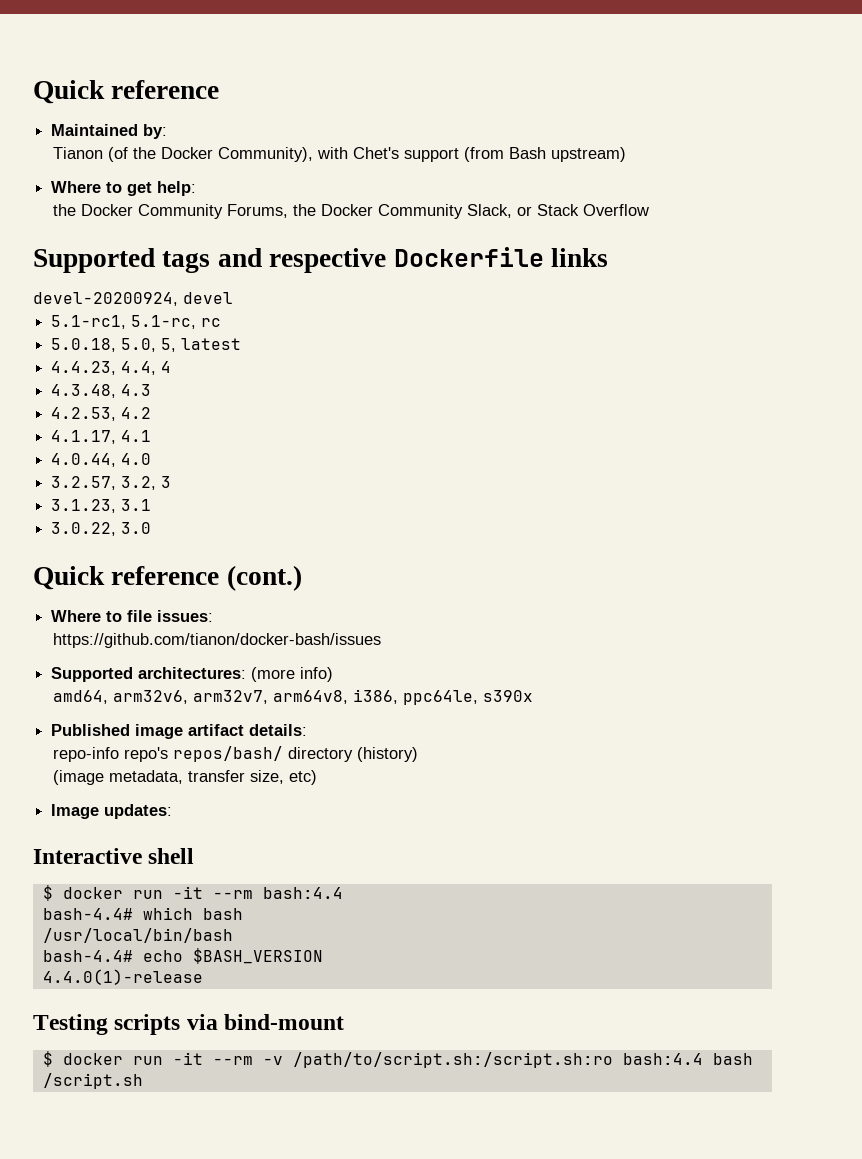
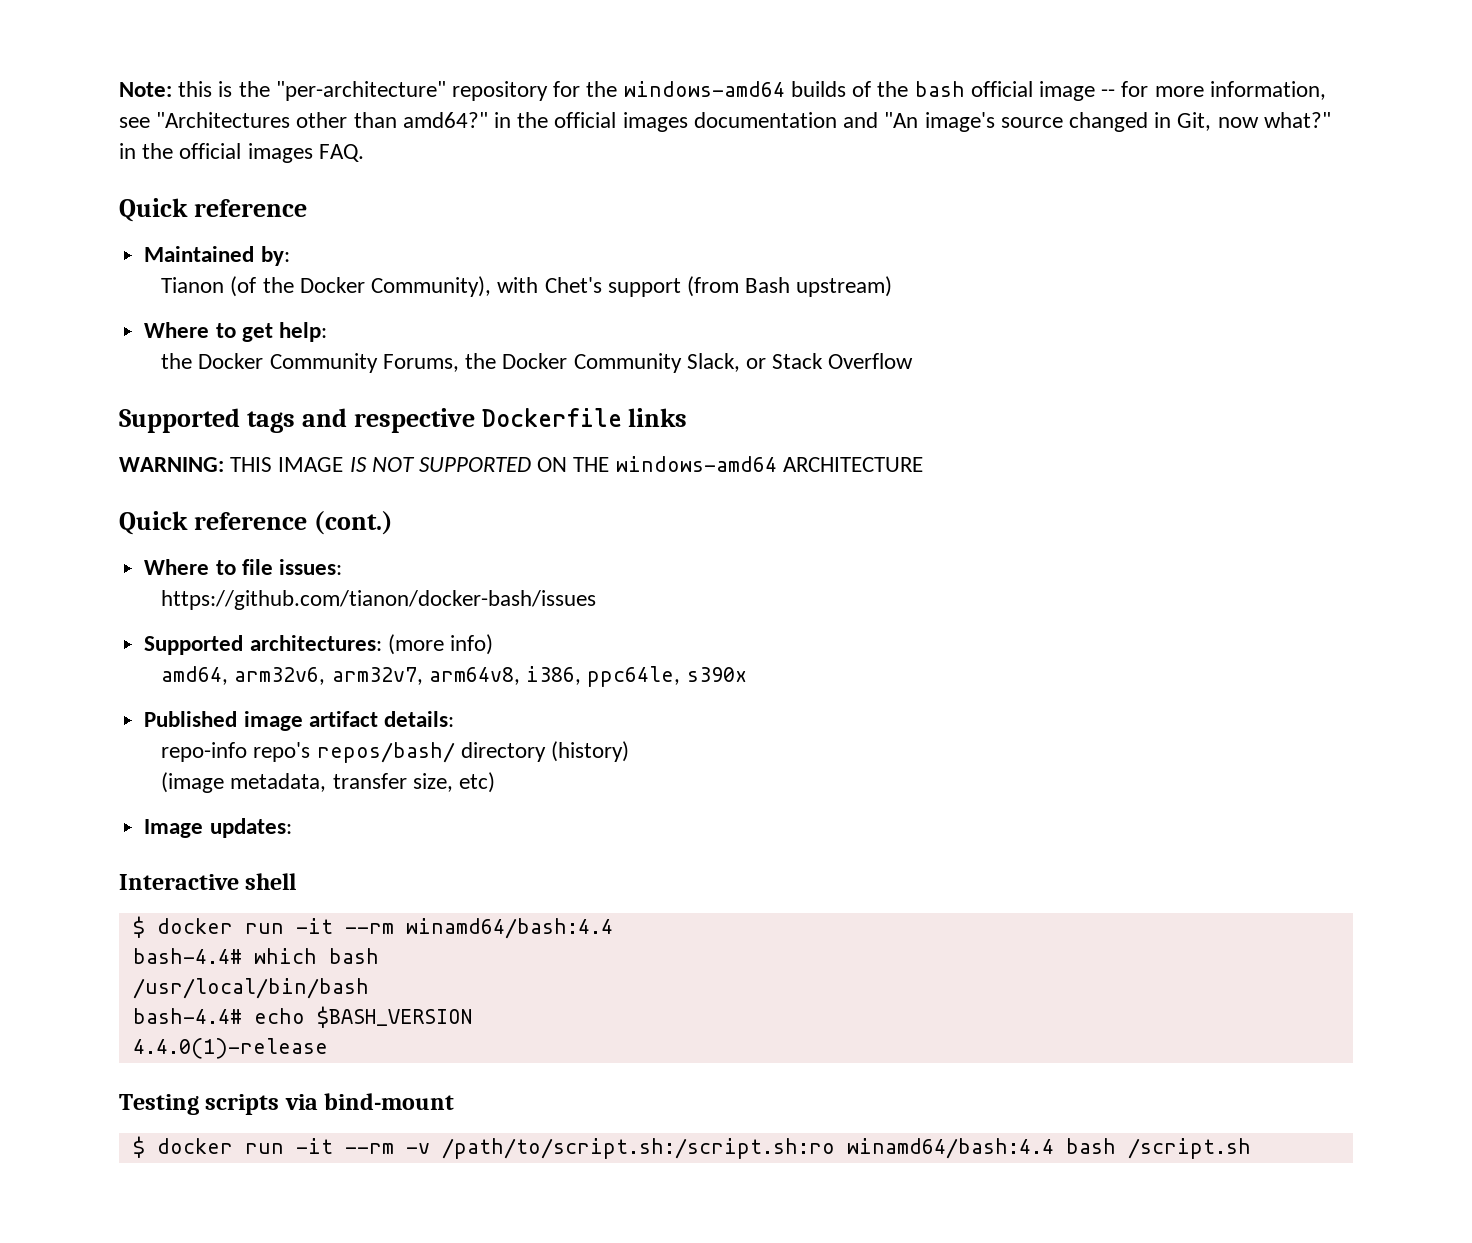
(33, 92) none -> [119,81,1326,101] [119,112,1331,132] [119,143,364,163] Note: this is the "per-architecture" repository for the windows-amd64 builds of the bash official image -- for more information, see "Architectures other than amd64?" in the official images documentation and "An image's source changed in Git, now what?" in the official images FAQ. //
[33,292,233,306] [51,315,222,329] [51,338,242,352] [51,361,172,375] [51,384,152,398] [51,407,152,421] [51,430,152,444] [51,453,152,467] [51,476,172,490] [51,499,152,513] [51,522,152,536] devel-20200924, devel // 5.1-rc1, 5.1-rc, rc // 5.0.18, 5.0, 5, latest // 4.4.23, 4.4, 4 // 4.3.48, 4.3 // 4.2.53, 4.2 // 4.1.17, 4.1 // 4.0.44, 4.0 // 3.2.57, 3.2, 3 // 3.1.23, 3.1 // 3.0.22, 3.0 -> [119,456,923,472] WARNING: THIS IMAGE IS NOT SUPPORTED ON THE windows-amd64 ARCHITECTURE
[262,887,343,899] bash:4.4 -> [405,918,613,939] winamd64/bash:4.4
[622,1053,703,1065] bash:4.4 -> [846,1138,1054,1159] winamd64/bash:4.4

